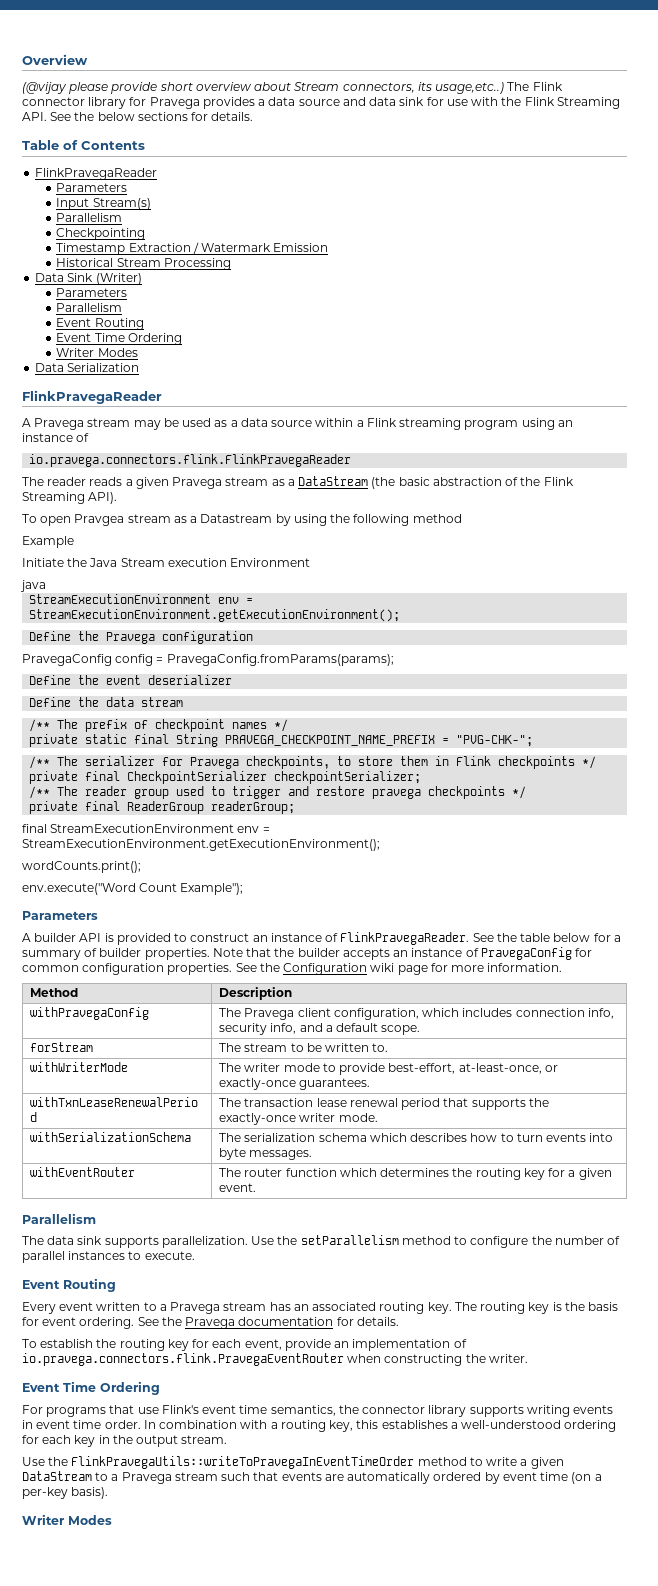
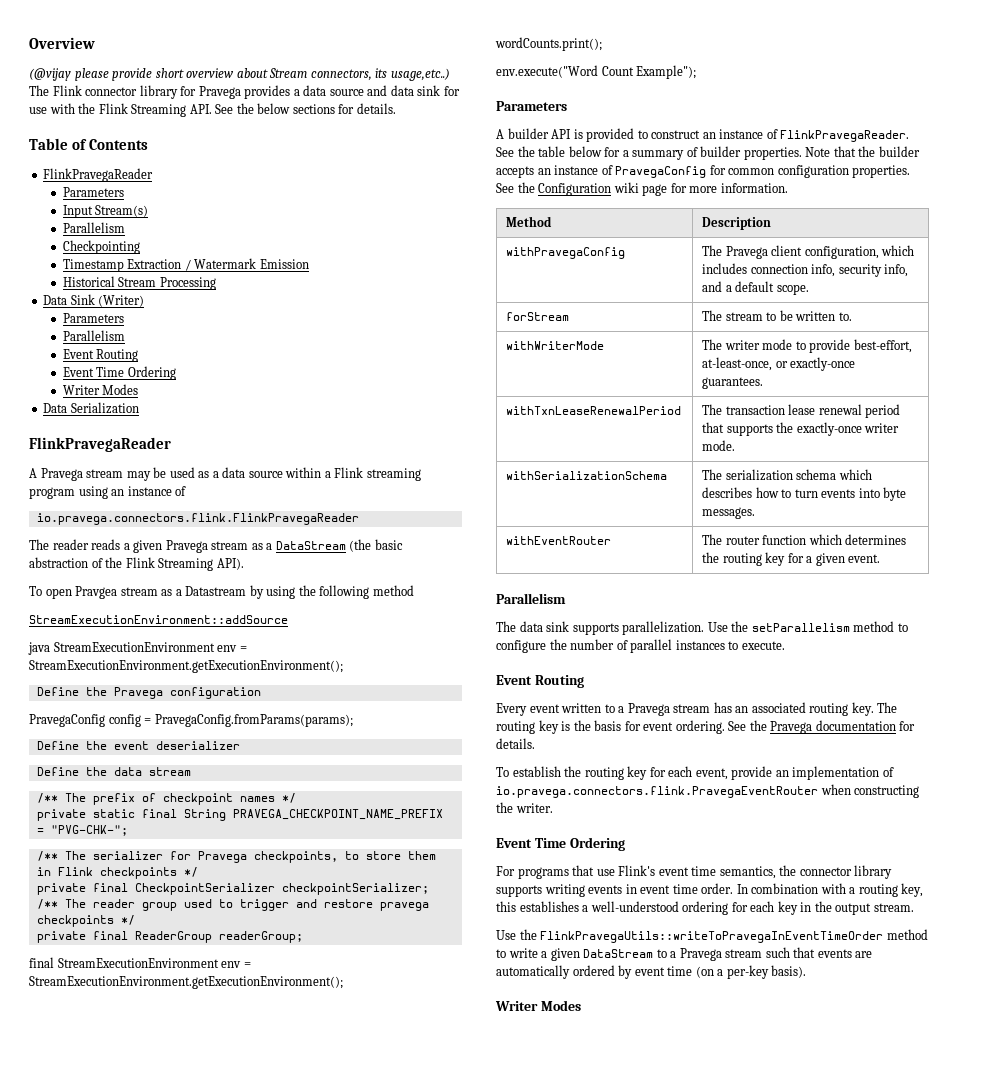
[22,536,74,548] [22,558,311,567] Example // Initiate the Java Stream execution Environment -> [29,615,288,624] StreamExecutionEnvironment::addSource
(46, 586) // -> (50, 648) none

